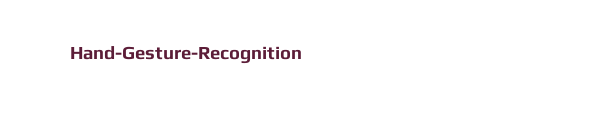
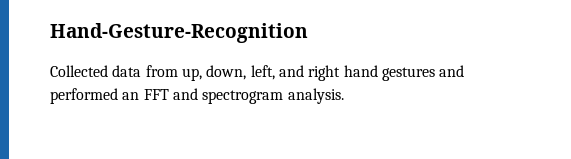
(302, 55) none -> [50,65,465,81] [50,88,344,104] // Collected data from up, down, left, and right hand gestures and performed an FFT and spectrogram analysis.

